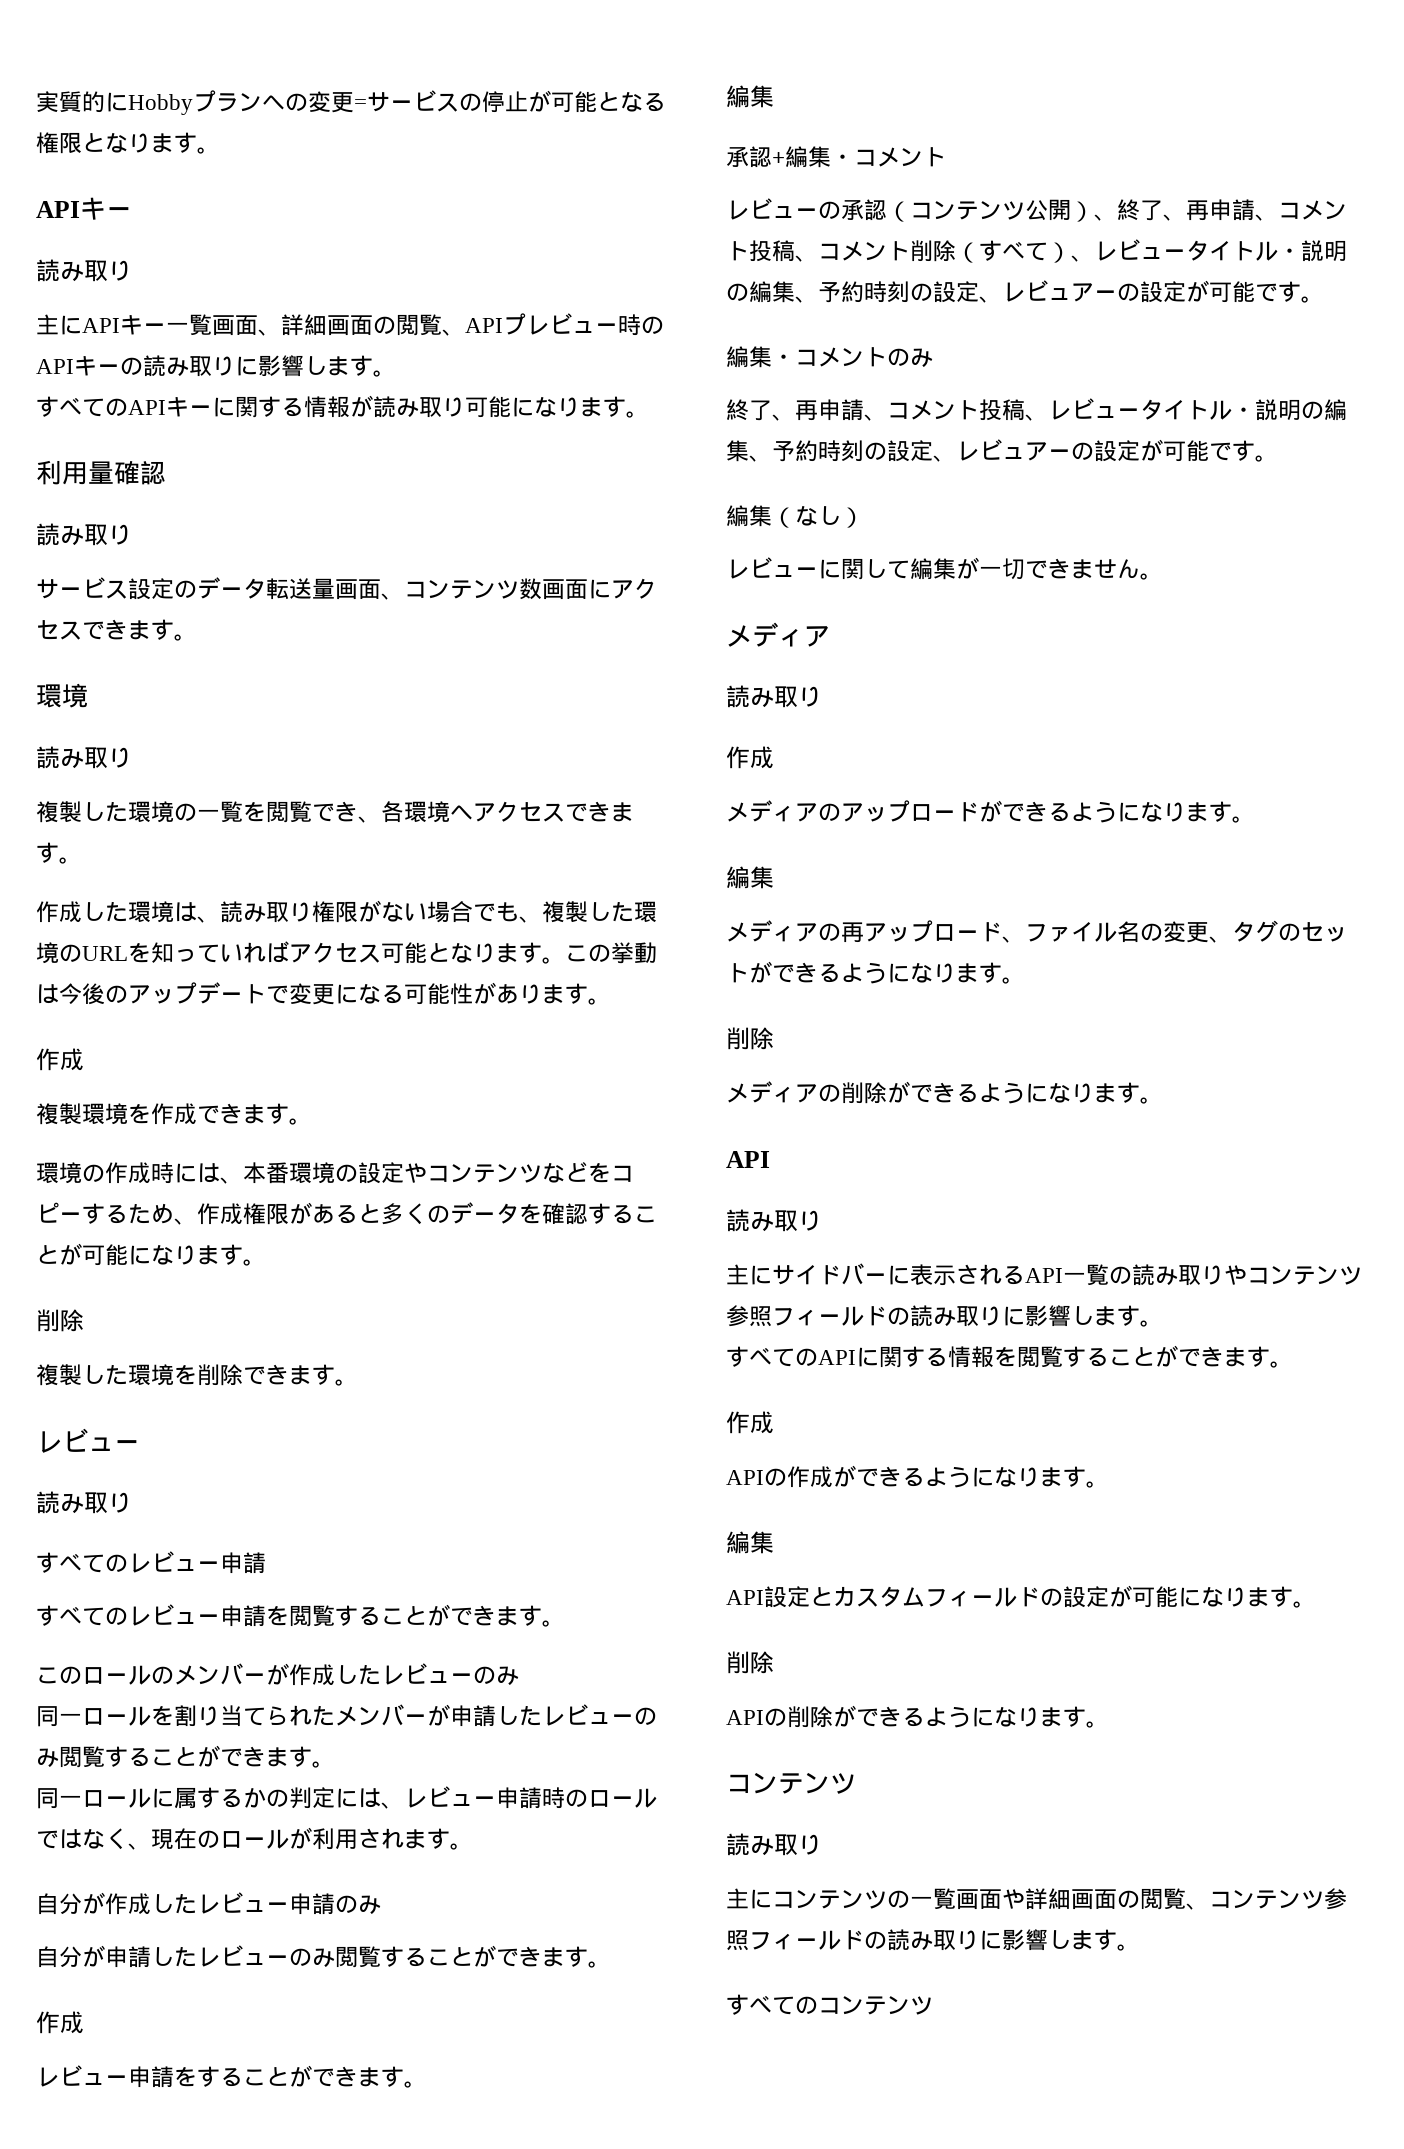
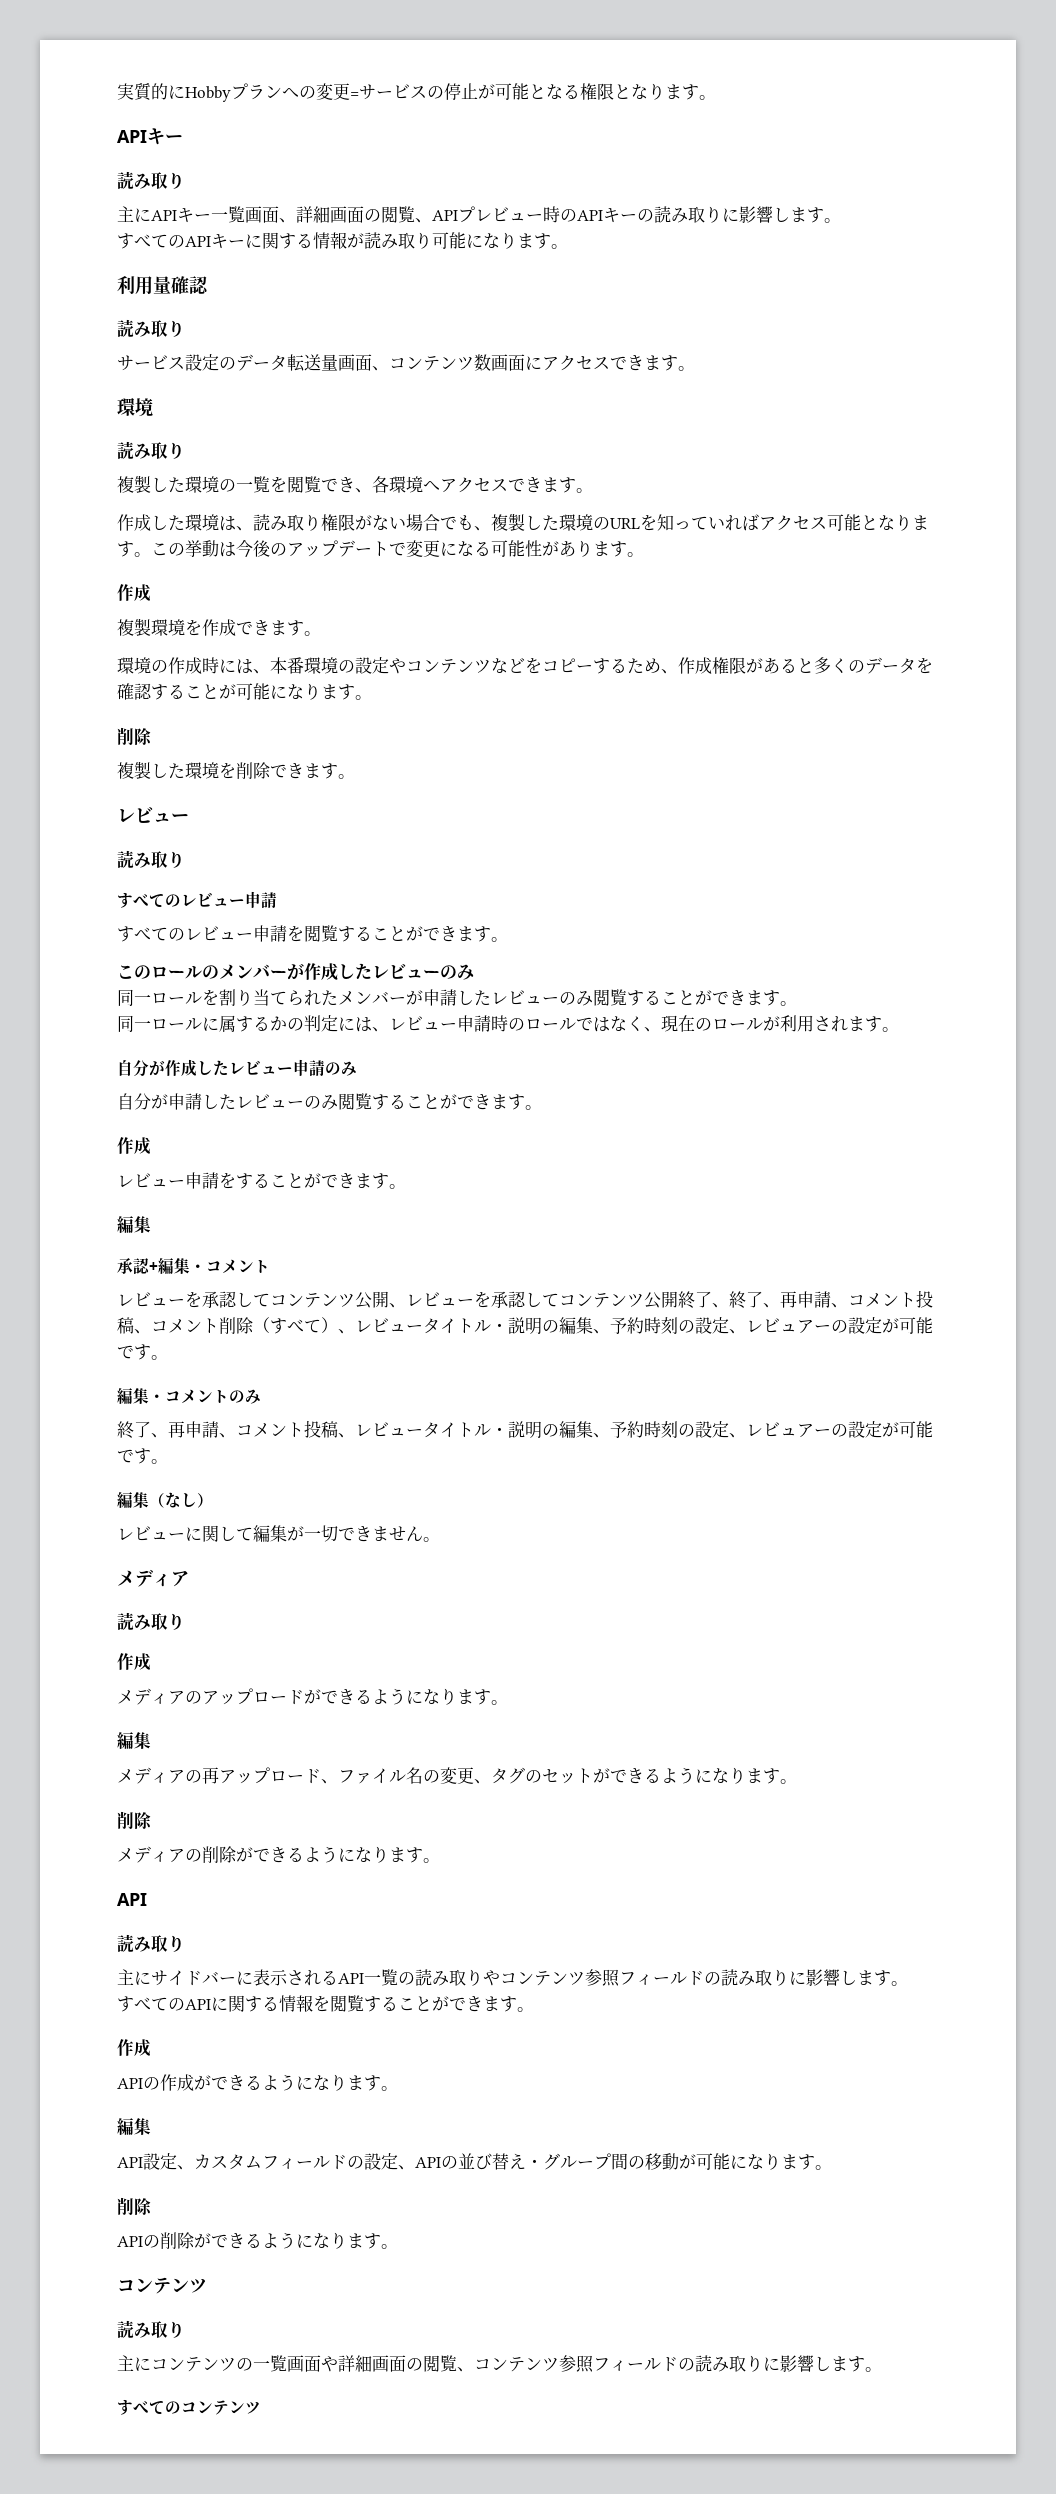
[818,199,1094,222] の承認（コンテンツ公開） -> [185,1291,712,1309] を承認してコンテンツ公開、レビューを承認してコンテンツ公開終了
[810,1587,833,1606] と -> [177,2165,194,2170] 、
(1109, 1596) none -> [398,2153,679,2170] 、APIの並び替え・グループ間の移動

